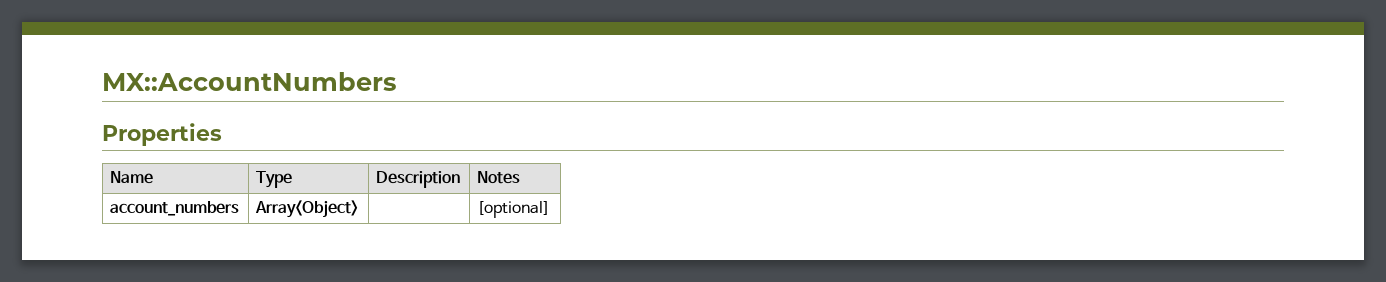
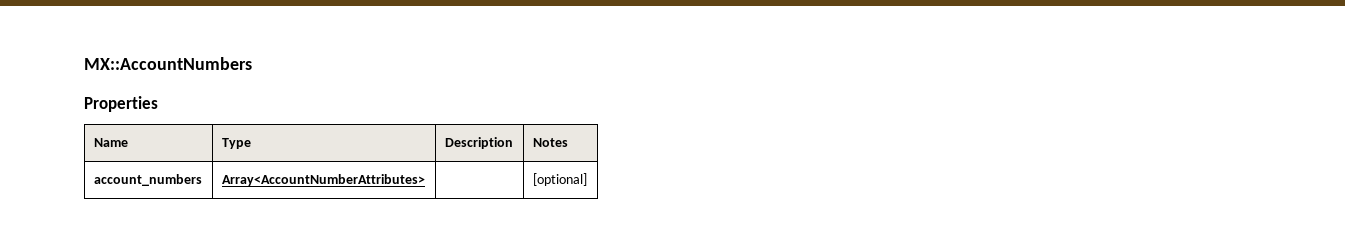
[255,200,359,218] Array<Object> -> [221,174,425,186] Array<AccountNumberAttributes>

